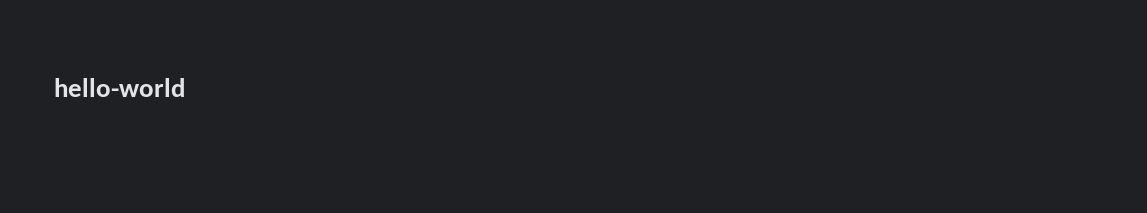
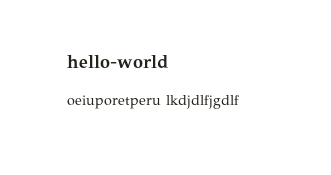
(185, 87) none -> [67,95,239,109] // oeiuporetperu lkdjdlfjgdlf

